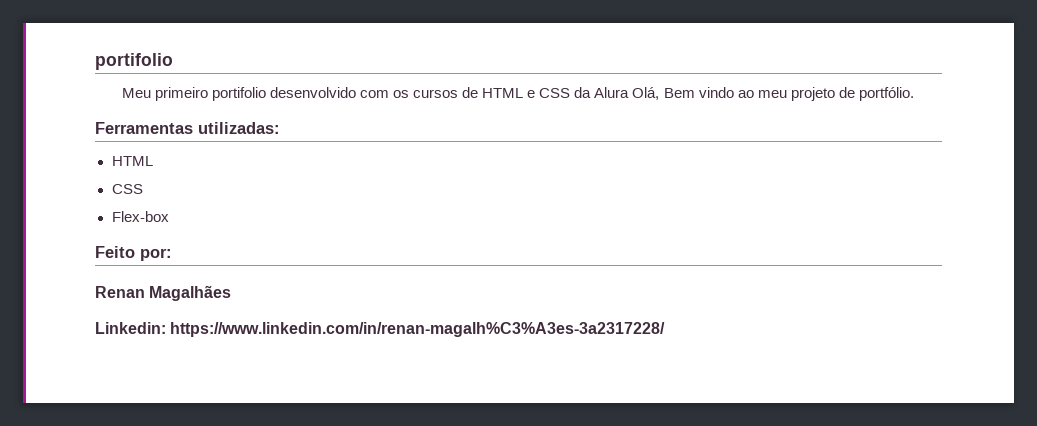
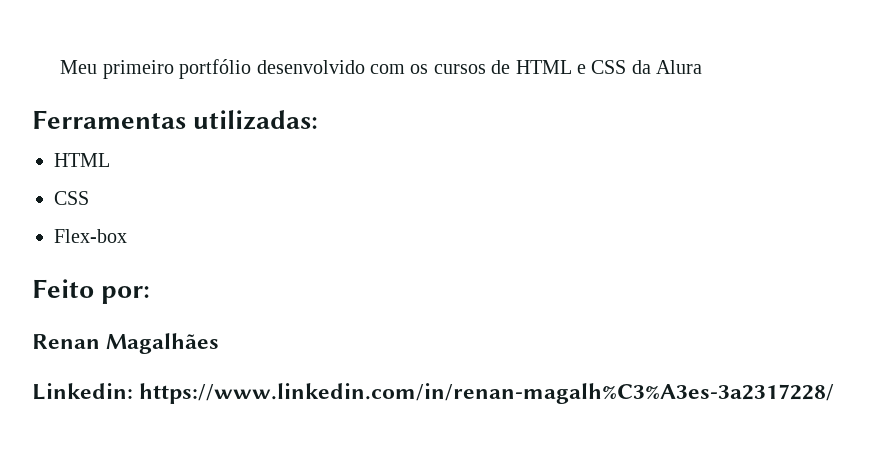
[95,53,173,70] portifolio // -> (60, 67) none
[211,87,266,101] portifolio -> [179,59,252,79] portfólio
[632,87,914,101] Olá, Bem vindo ao meu projeto de portfólio. -> (703, 67) none

